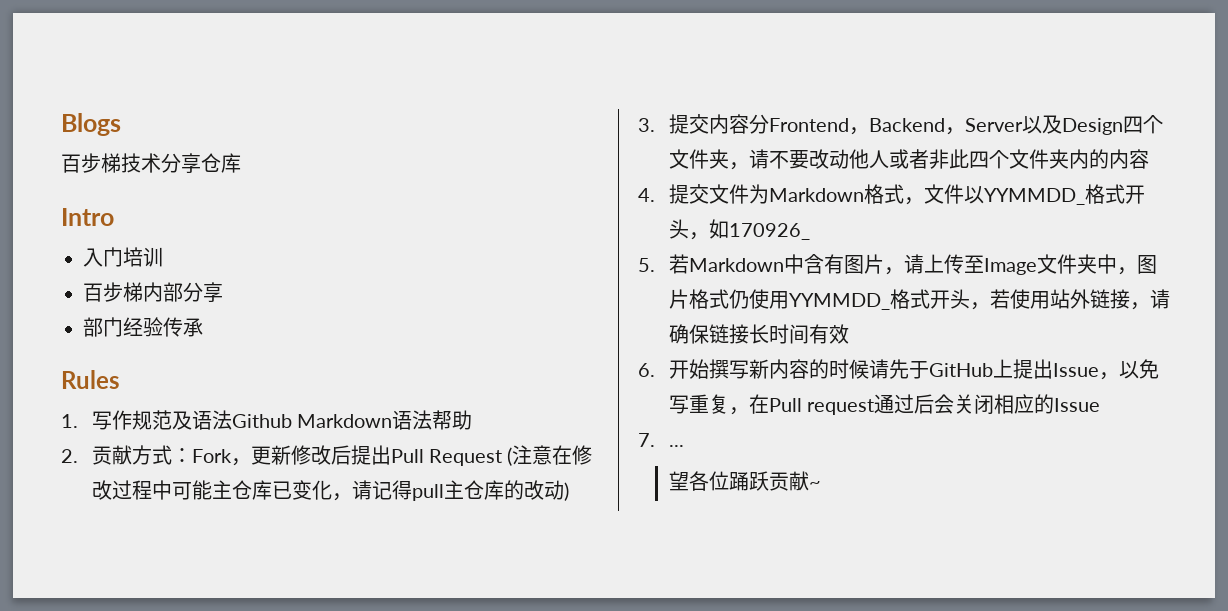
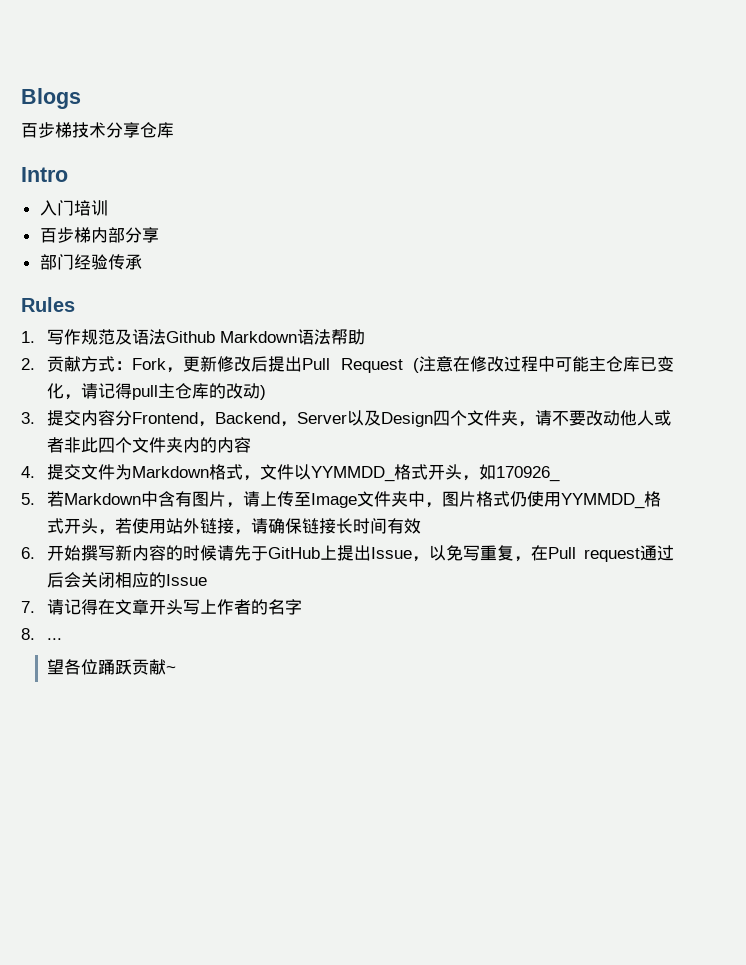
(655, 440) none -> [47,599,303,615] [21,628,35,640] 请记得在文章开头写上作者的名字 // 8.

